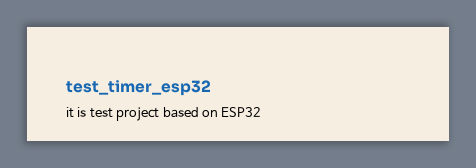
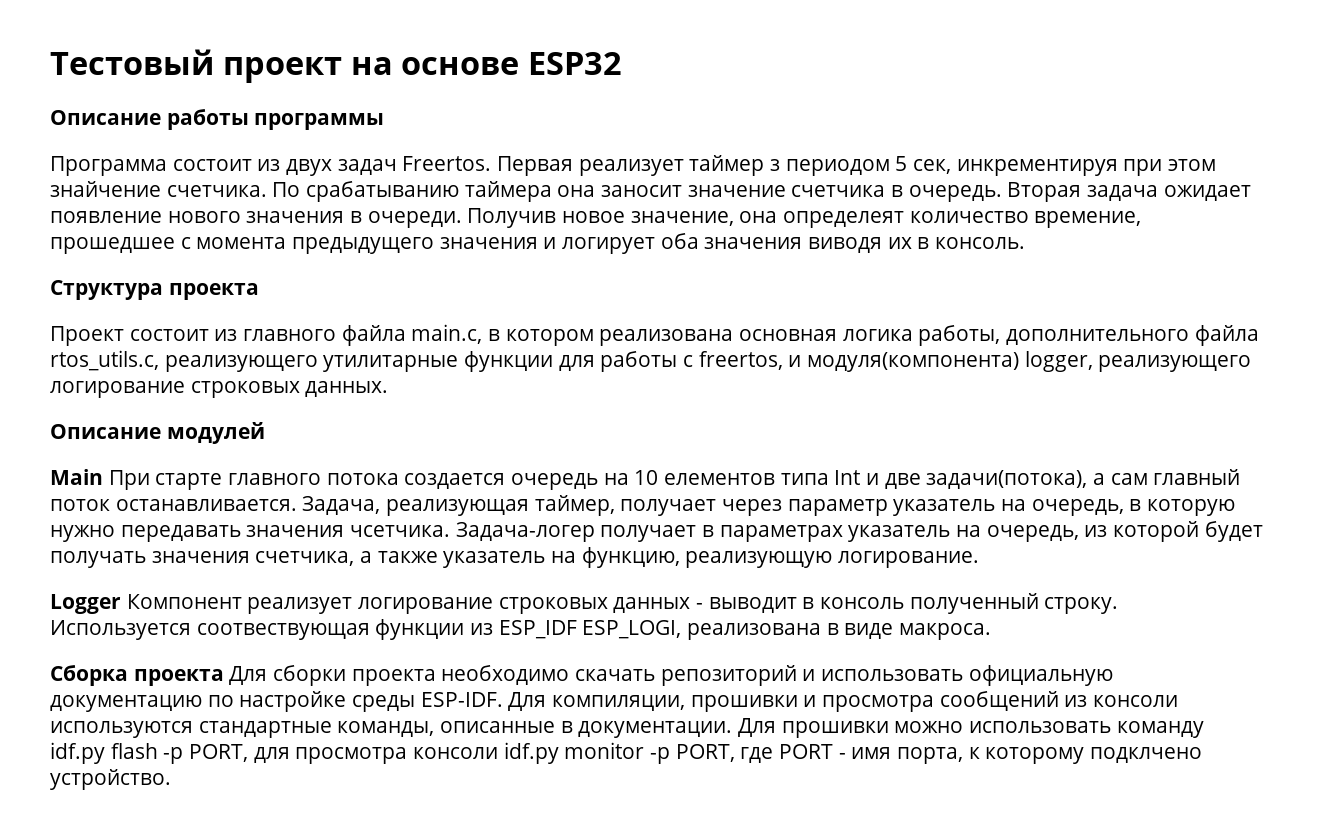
[66,80,211,96] [66,107,262,121] test_timer_esp32 // it is test project based on ESP32 -> [50,49,623,83] [50,109,385,130] [50,155,1217,176] [50,181,1251,202] [50,208,1142,228] [50,233,1026,254] [50,280,259,300] [50,324,1259,346] [50,350,1252,372] [50,381,389,398] [50,422,265,444] [50,469,1241,490] [50,495,1236,516] [50,521,1263,542] [50,547,980,568] [50,593,1119,614] [50,619,992,640] [50,665,1113,686] [50,691,1179,712] [50,718,1204,738] [50,742,1203,764] [50,769,171,790] Тестовый проект на основе ESP32 // Описание работы программы // Программа состоит из двух задач Freertos. Первая реализует таймер з периодом 5 сек, инкрементируя при этом знайчение счетчика. По срабатыванию таймера она заносит значение счетчика в очередь. Вторая задача ожидает появление нового значения в очереди. Получив новое значение, она определеят количество времение, прошедшее с момента предыдущего значения и логирует оба значения виводя их в консоль. // Структура проекта // Проект состоит из главного файла main.c, в котором реализована основная логика работы, дополнительного файла rtos_utils.c, реализующего утилитарные функции для работы с freertos, и модуля(компонента) logger, реализующего логирование строковых данных. // Описание модулей // Main При старте главного потока создается очередь на 10 елементов типа Int и две задачи(потока), а сам главный поток останавливается. Задача, реализующая таймер, получает через параметр указатель на очередь, в которую нужно передавать значения чсетчика. Задача-логер получает в параметрах указатель на очередь, из которой будет получать значения счетчика, а также указатель на функцию, реализующую логирование. // Logger Компонент реализует логирование строковых данных - выводит в консоль полученный строку. Используется соотвествующая функции из ESP_IDF ESP_LOGI, реализована в виде макроса. // Сборка проекта Для сборки проекта необходимо скачать репозиторий и использовать официальную документацию по настройке среды ESP-IDF. Для компиляции, прошивки и просмотра сообщений из консоли используются стандартные команды, описанные в документации. Для прошивки можно использовать команду idf.py flash -p PORT, для просмотра консоли idf.py monitor -p PORT, где PORT - имя порта, к которому подклчено устройство.

